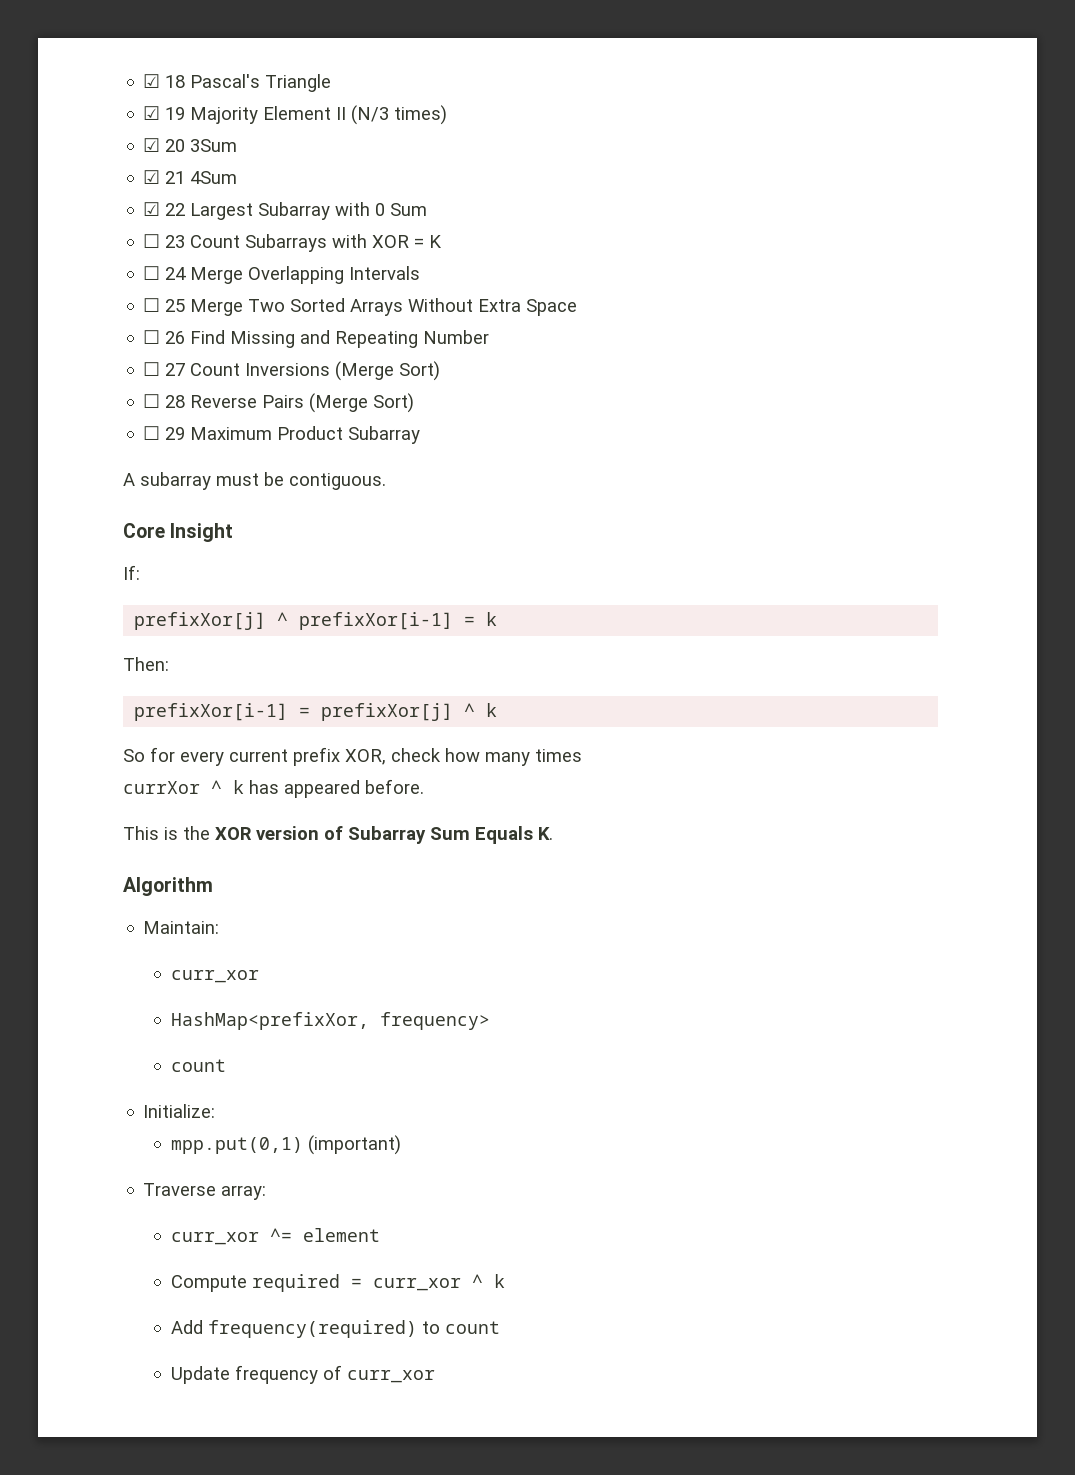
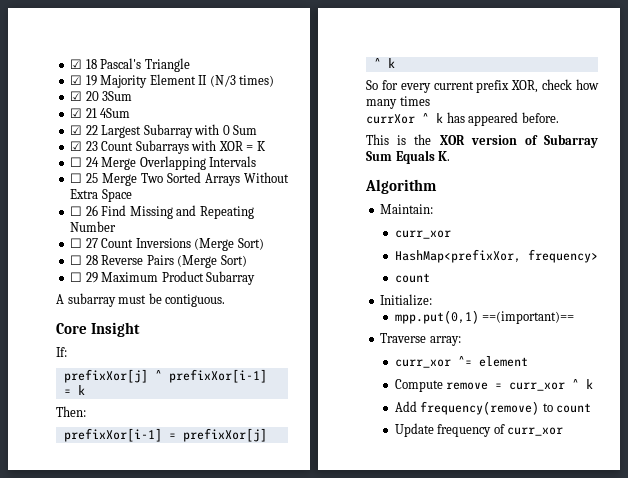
[143,234,161,248] ☐ -> [70,141,83,151] ☑
[307,1135,401,1155] (important) -> [482,311,575,324] ==(important)==
[251,1274,340,1292] required -> [446,382,489,390] remove
[207,1320,417,1338] frequency(required) -> [420,401,540,415] frequency(remove)

